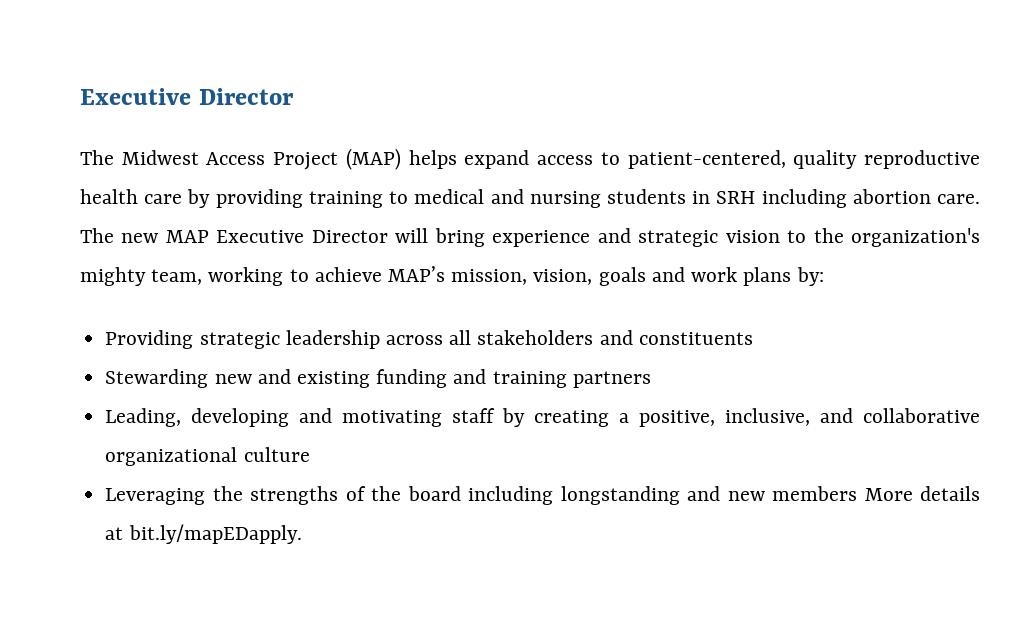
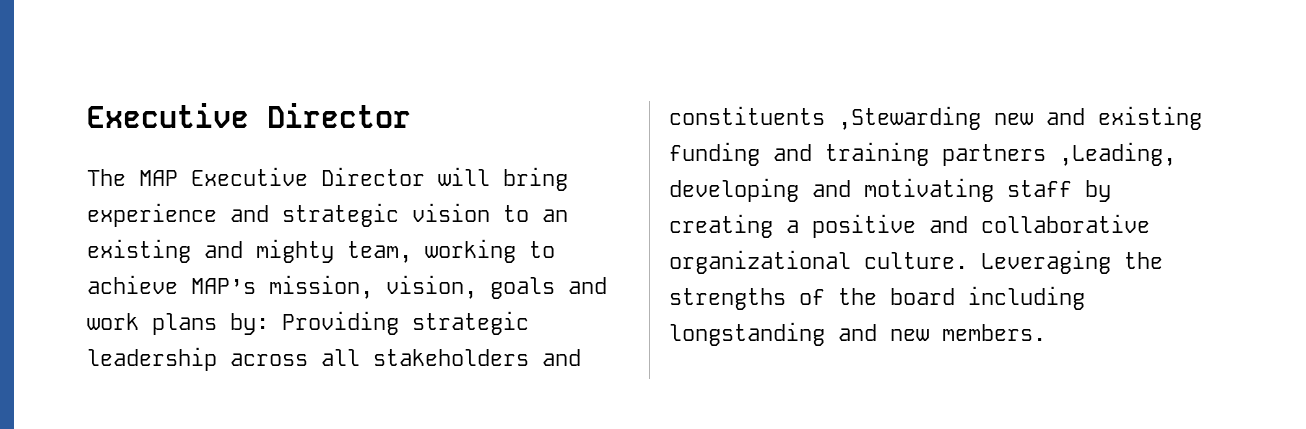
[121,148,981,170] [80,189,980,208] [80,228,159,243] Midwest Access Project (MAP) helps expand access to patient-centered, quality reproductive health care by providing training to medical and nursing students in SRH including abortion care. The new -> (126, 177) none
[813,228,980,247] the organization's -> [542,209,568,222] [87,239,243,263] an existing and
(824, 276) // -> (269, 324) none
[105,369,209,388] // Stewarding -> [838,106,981,130] ,Stewarding
[105,408,182,427] // Leading, -> [1059,142,1176,166] ,Leading,
[639,408,811,427] positive, inclusive, -> [812,214,916,238] positive
[243,447,310,462] culture // -> [864,252,968,269] culture.
[772,486,981,501] [105,524,302,544] members More details at bit.ly/mapEDapply. -> [942,324,1046,341] members.

